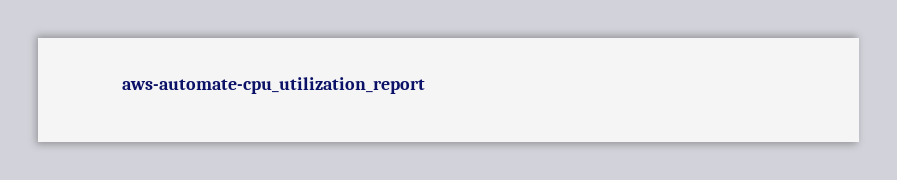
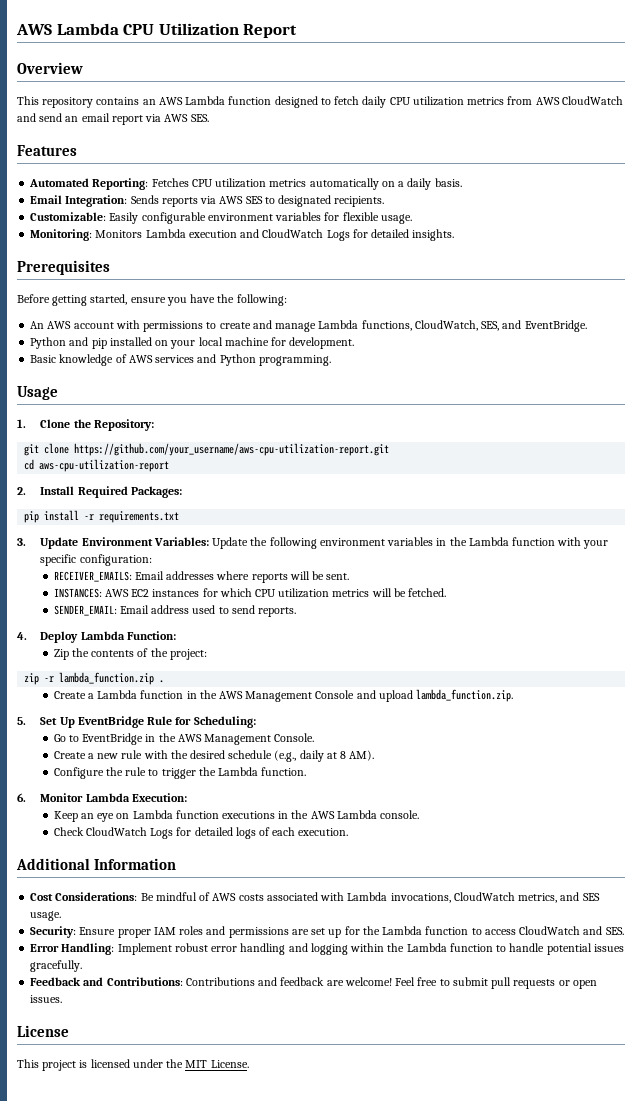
[122,77,425,94] aws-automate-cpu_utilization_report -> [16,23,298,38] [17,62,83,74] [17,96,623,108] [17,113,209,125] [17,145,77,156] [29,178,462,190] [30,195,385,207] [30,212,412,224] [30,229,455,241] [17,260,110,275] [17,294,287,306] [30,320,587,332] [30,337,355,349] [30,354,331,366] [17,386,58,400] [17,419,154,431] [24,443,390,456] [24,459,170,472] [17,486,182,498] [24,510,180,523] [17,537,609,549] [40,554,152,566] [53,571,350,583] [53,588,447,598] [53,605,297,617] [17,631,176,643] [53,648,207,660] [24,672,165,685] [53,689,514,702] [17,716,256,728] [53,733,315,745] [53,750,375,762] [53,767,307,779] [17,793,187,802] [53,810,420,822] [53,827,349,839] [16,858,177,870] [30,892,600,903] [30,911,62,921] [30,926,624,938] [30,943,624,955] [30,960,83,972] [30,977,597,989] [30,995,63,1003] [17,1025,69,1037] [17,1059,249,1071] AWS Lambda CPU Utilization Report // Overview // This repository contains an AWS Lambda function designed to fetch daily CPU utilization metrics from AWS CloudWatch and send an email report via AWS SES. // Features // Automated Reporting: Fetches CPU utilization metrics automatically on a daily basis. // Email Integration: Sends reports via AWS SES to designated recipients. // Customizable: Easily configurable environment variables for flexible usage. // Monitoring: Monitors Lambda execution and CloudWatch Logs for detailed insights. // Prerequisites // Before getting started, ensure you have the following: // An AWS account with permissions to create and manage Lambda functions, CloudWatch, SES, and EventBridge. // Python and pip installed on your local machine for development. // Basic knowledge of AWS services and Python programming. // Usage // 1. Clone the Repository: // git clone https://github.com/your_username/aws-cpu-utilization-report.git // cd aws-cpu-utilization-report // 2. Install Required Packages: // pip install -r requirements.txt // 3. Update Environment Variables: Update the following environment variables in the Lambda function with your specific configuration: // RECEIVER_EMAILS: Email addresses where reports will be sent. // INSTANCES: AWS EC2 instances for which CPU utilization metrics will be fetched. // SENDER_EMAIL: Email address used to send reports. // 4. Deploy Lambda Function: // Zip the contents of the project: // zip -r lambda_function.zip . // Create a Lambda function in the AWS Management Console and upload lambda_function.zip. // 5. Set Up EventBridge Rule for Scheduling: // Go to EventBridge in the AWS Management Console. // Create a new rule with the desired schedule (e.g., daily at 8 AM). // Configure the rule to trigger the Lambda function. // 6. Monitor Lambda Execution: // Keep an eye on Lambda function executions in the AWS Lambda console. // Check CloudWatch Logs for detailed logs of each execution. // Additional Information // Cost Considerations: Be mindful of AWS costs associated with Lambda invocations, CloudWatch metrics, and SES usage. // Security: Ensure proper IAM roles and permissions are set up for the Lambda function to access CloudWatch and SES. // Error Handling: Implement robust error handling and logging within the Lambda function to handle potential issues gracefully. // Feedback and Contributions: Contributions and feedback are welcome! Feel free to submit pull requests or open issues. // License // This project is licensed under the MIT License.

